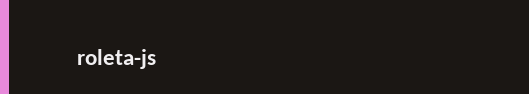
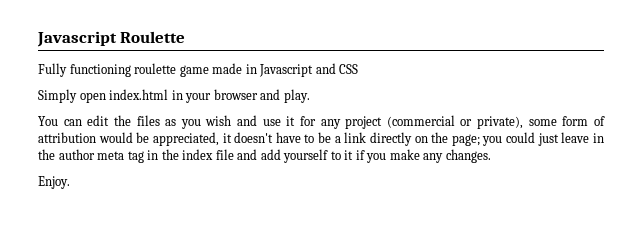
[77,49,156,69] roleta-js -> [37,31,186,47] [38,63,359,77] [38,89,310,103] [38,115,606,129] [38,132,605,146] [38,149,491,163] [38,176,70,189] Javascript Roulette // Fully functioning roulette game made in Javascript and CSS // Simply open index.html in your browser and play. // You can edit the files as you wish and use it for any project (commercial or private), some form of attribution would be appreciated, it doesn't have to be a link directly on the page; you could just leave in the author meta tag in the index file and add yourself to it if you make any changes. // Enjoy.

